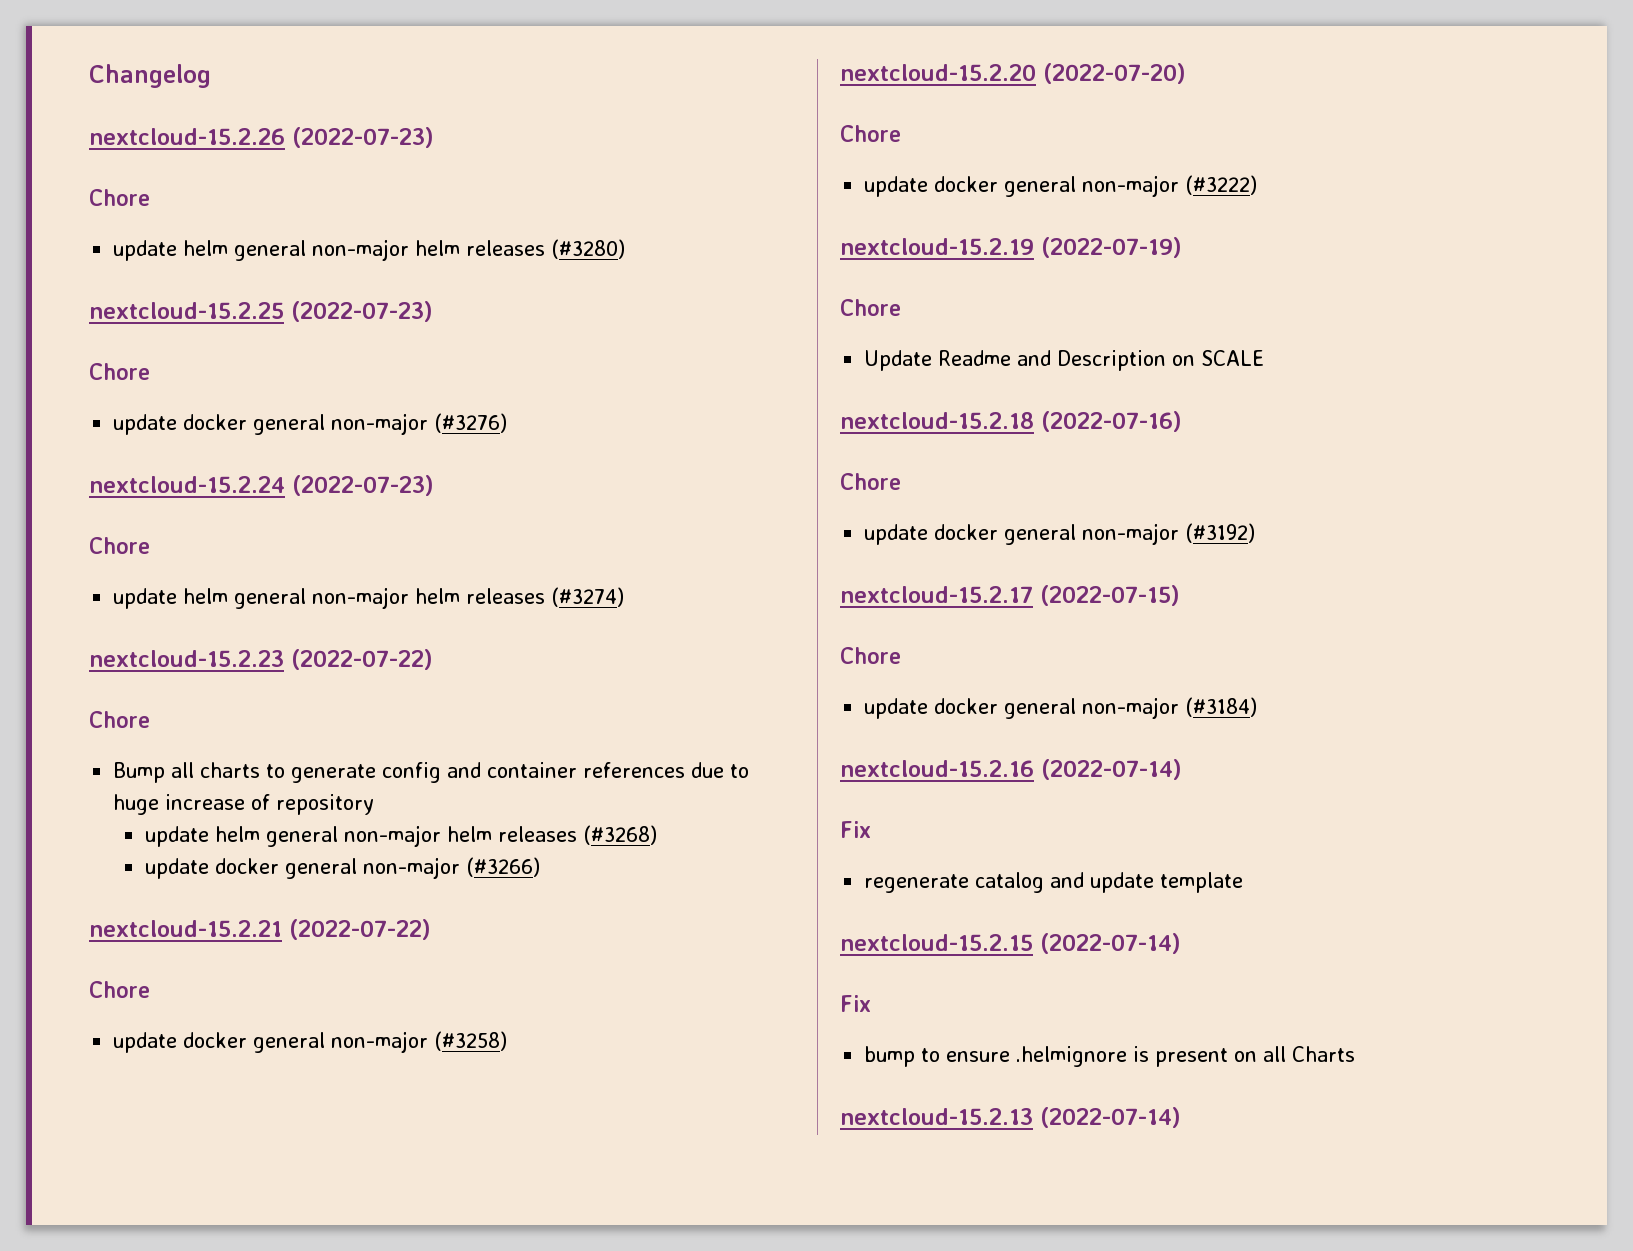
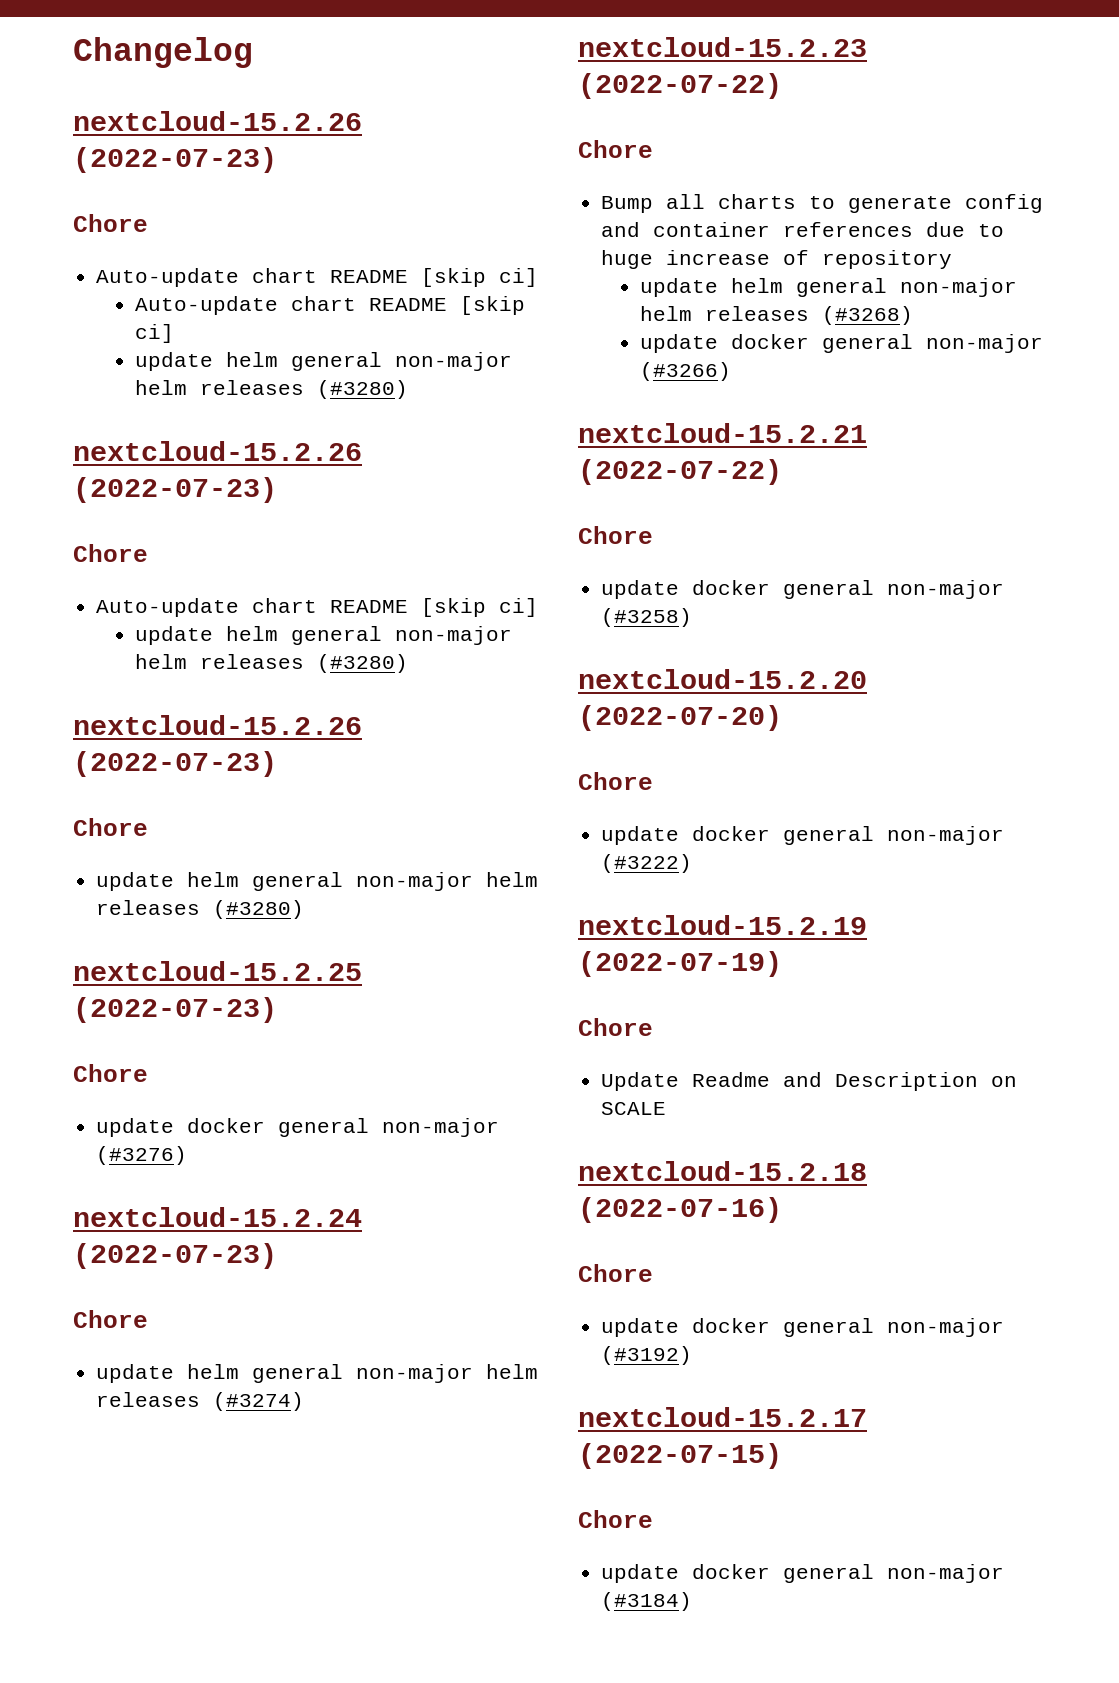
(150, 197) none -> [96,268,539,287] [134,296,525,315] [134,324,174,343] [134,352,512,371] [134,380,408,399] [73,441,362,461] [73,477,277,503] [73,544,148,562] [96,598,539,617] [134,626,512,645] [134,654,408,673] [73,715,362,735] [73,751,277,777] [73,818,148,836] // Auto-update chart README [skip ci] // Auto-update chart README [skip ci] // update helm general non-major helm releases (#3280) // nextcloud-15.2.26 (2022-07-23) // Chore // Auto-update chart README [skip ci] // update helm general non-major helm releases (#3280) // nextcloud-15.2.26 (2022-07-23) // Chore
[840,759,1182,780] [840,821,871,838] [864,872,1244,893] [840,933,1181,954] [840,995,871,1012] [864,1046,1356,1067] [840,1107,1181,1128] // nextcloud-15.2.16 (2022-07-14) // Fix // regenerate catalog and update template // nextcloud-15.2.15 (2022-07-14) // Fix // bump to ensure .helmignore is present on all Charts // nextcloud-15.2.13 (2022-07-14) -> (693, 1601) none

